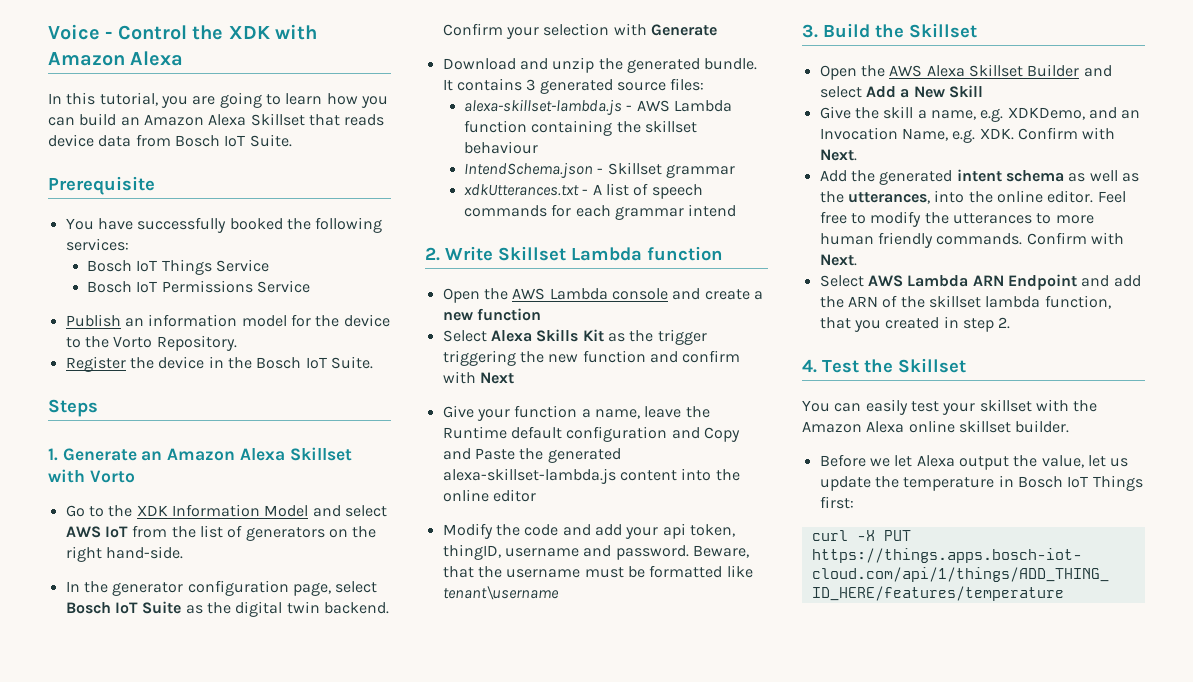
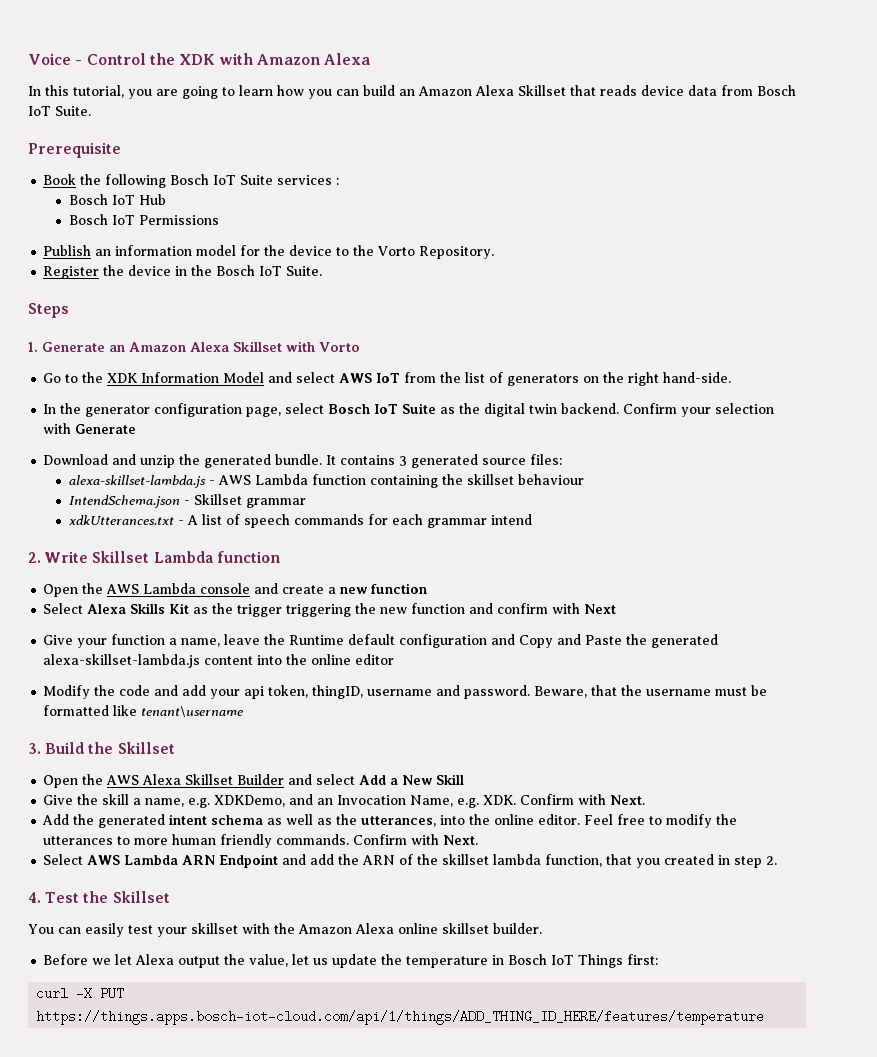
[65,217,383,233] [65,238,129,251] [86,259,269,275] You have successfully booked the following services: // Bosch IoT Things Service -> [43,174,340,188] [69,194,167,205] Book the following Bosch IoT Suite services : // Bosch IoT Hub
[256,280,310,293] Service -> (220, 220) none

